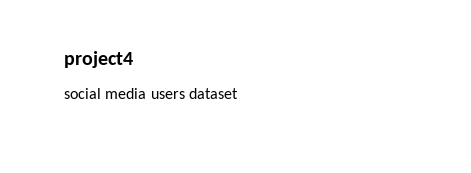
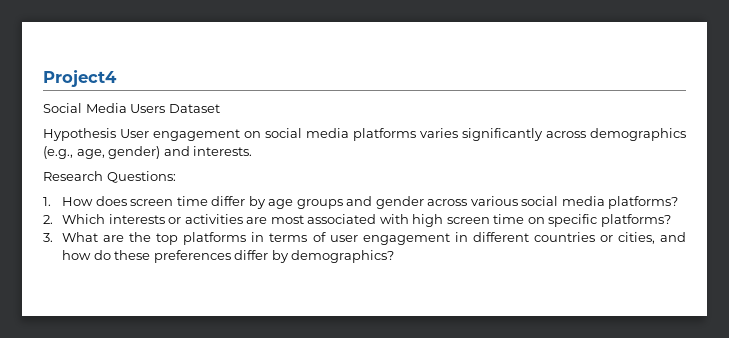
[64,51,133,68] [64,88,238,99] project4 // social media users dataset -> [43,70,117,87] [43,103,220,113] [43,128,686,141] [43,146,253,159] [43,171,176,183] [43,196,679,209] [43,214,671,227] [43,232,686,245] [62,250,395,263] Project4 // Social Media Users Dataset // Hypothesis User engagement on social media platforms varies significantly across demographics (e.g., age, gender) and interests. // Research Questions: // 1. How does screen time differ by age groups and gender across various social media platforms? // 2. Which interests or activities are most associated with high screen time on specific platforms? // 3. What are the top platforms in terms of user engagement in different countries or cities, and how do these preferences differ by demographics?

